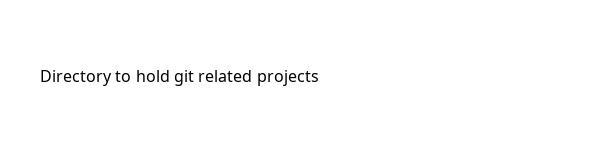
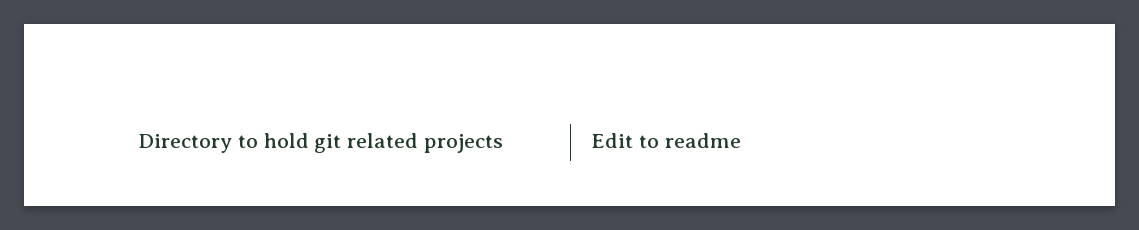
(319, 78) none -> [591,133,741,148] Edit to readme

